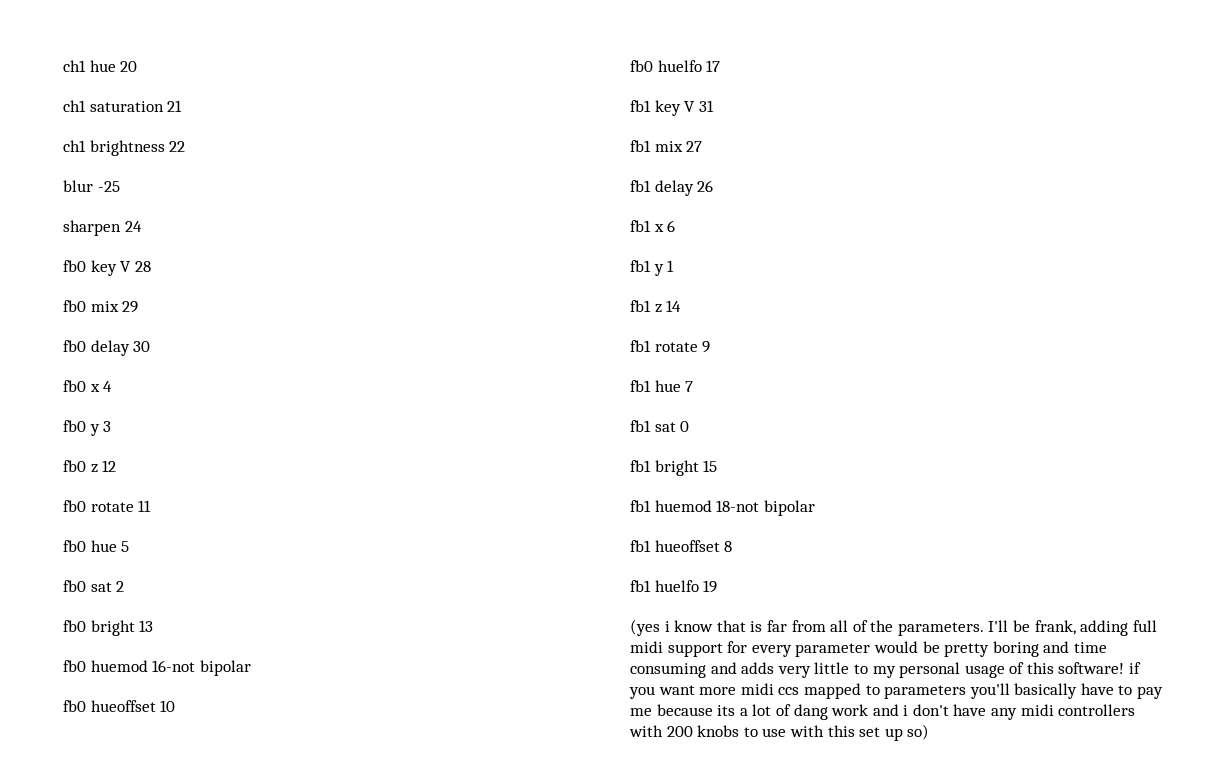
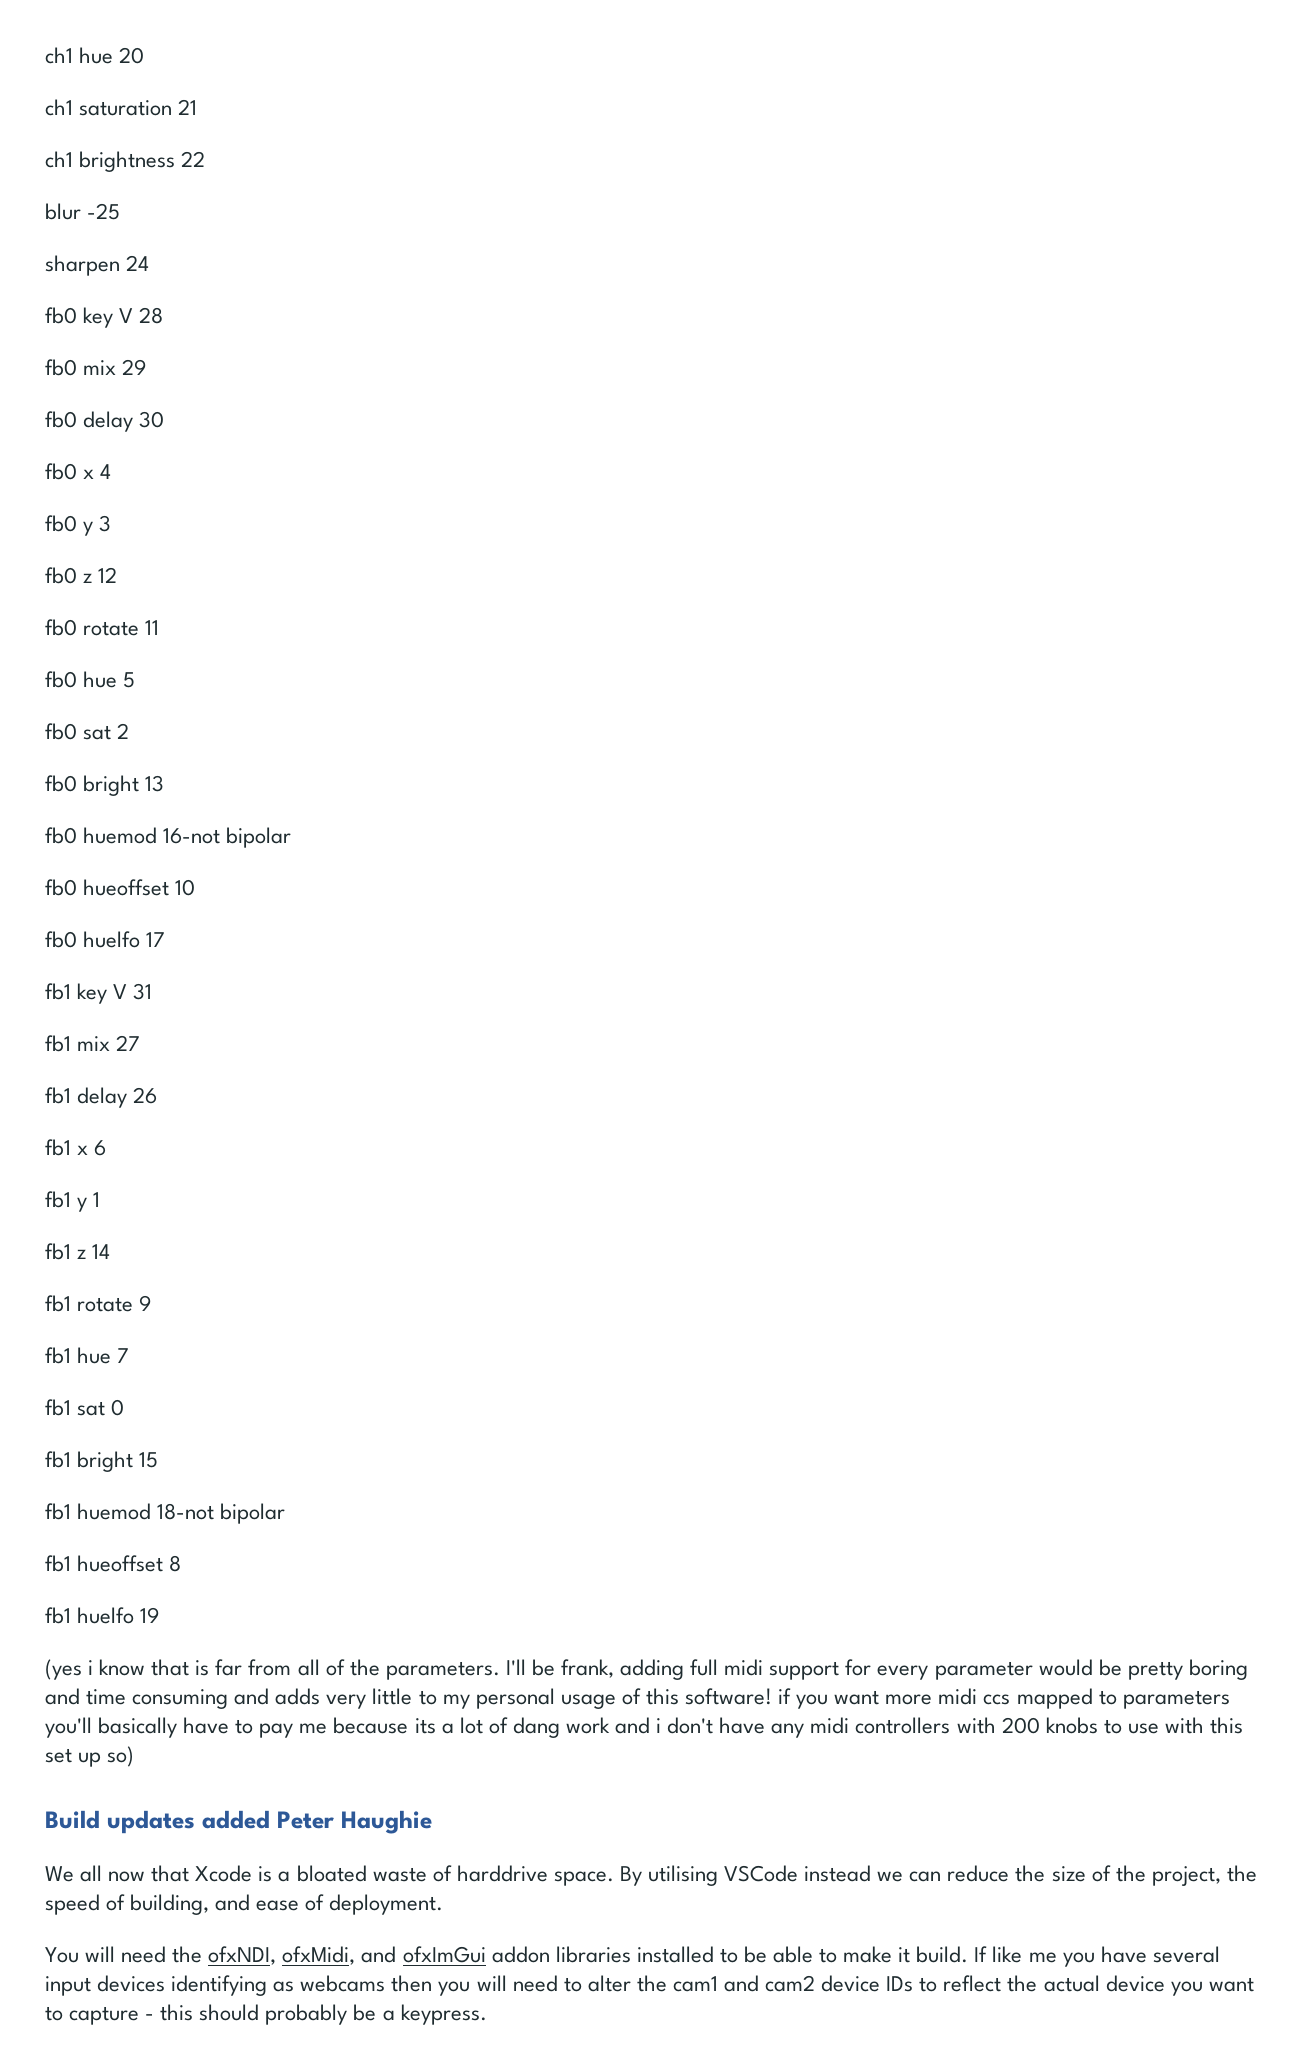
(930, 732) none -> [45,1810,432,1834] [45,1865,1257,1886] [45,1894,444,1915] [45,1946,1220,1967] [45,1975,1254,1996] [45,2004,487,2025] // Build updates added Peter Haughie // We all now that Xcode is a bloated waste of harddrive space. By utilising VSCode instead we can reduce the size of the project, the speed of building, and ease of deployment. // You will need the ofxNDI, ofxMidi, and ofxImGui addon libraries installed to be able to make it build. If like me you have several input devices identifying as webcams then you will need to alter the cam1 and cam2 device IDs to reflect the actual device you want to capture - this should probably be a keypress.

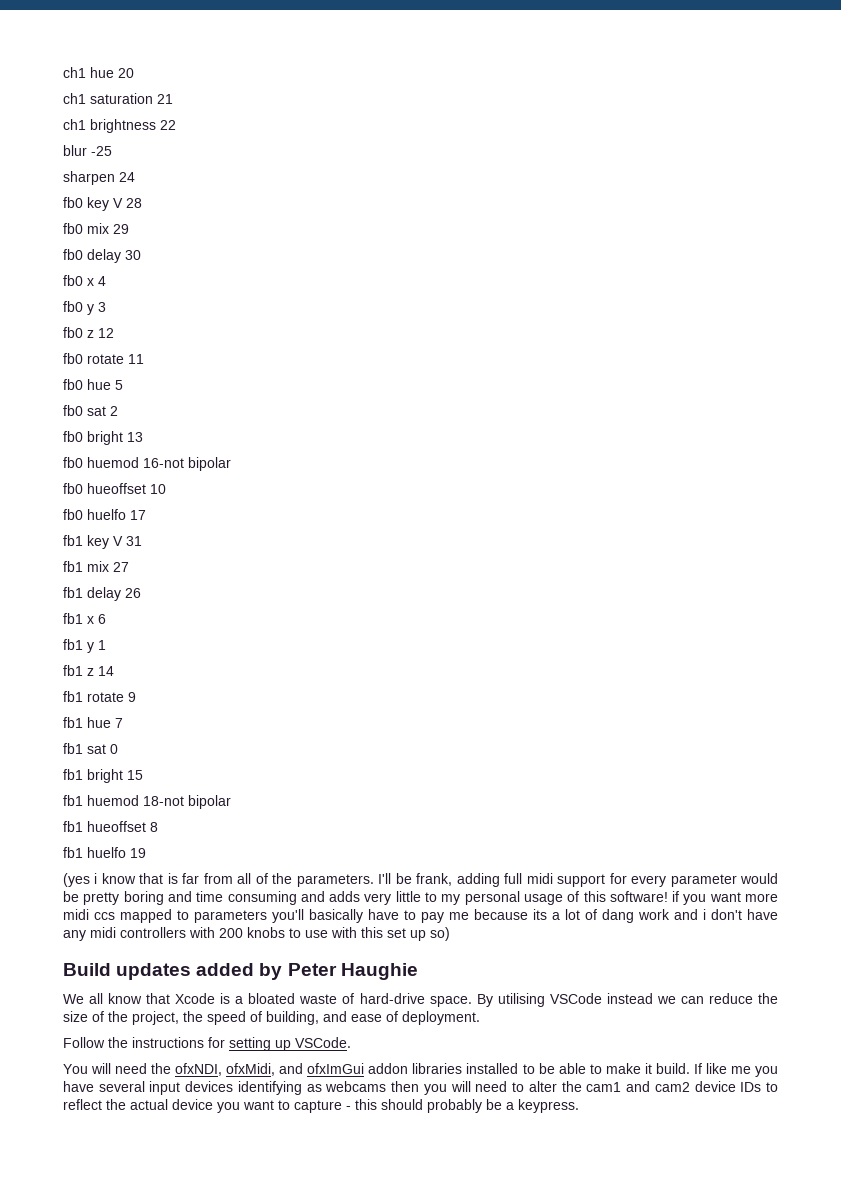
(270, 1819) none -> [259,963,283,980] by
[108,1871,146,1882] now -> [108,993,143,1004] know
[456,1865,548,1882] harddrive -> [359,993,425,1004] hard-drive
(444, 1904) none -> [63,1037,351,1051] // Follow the instructions for setting up VSCode.

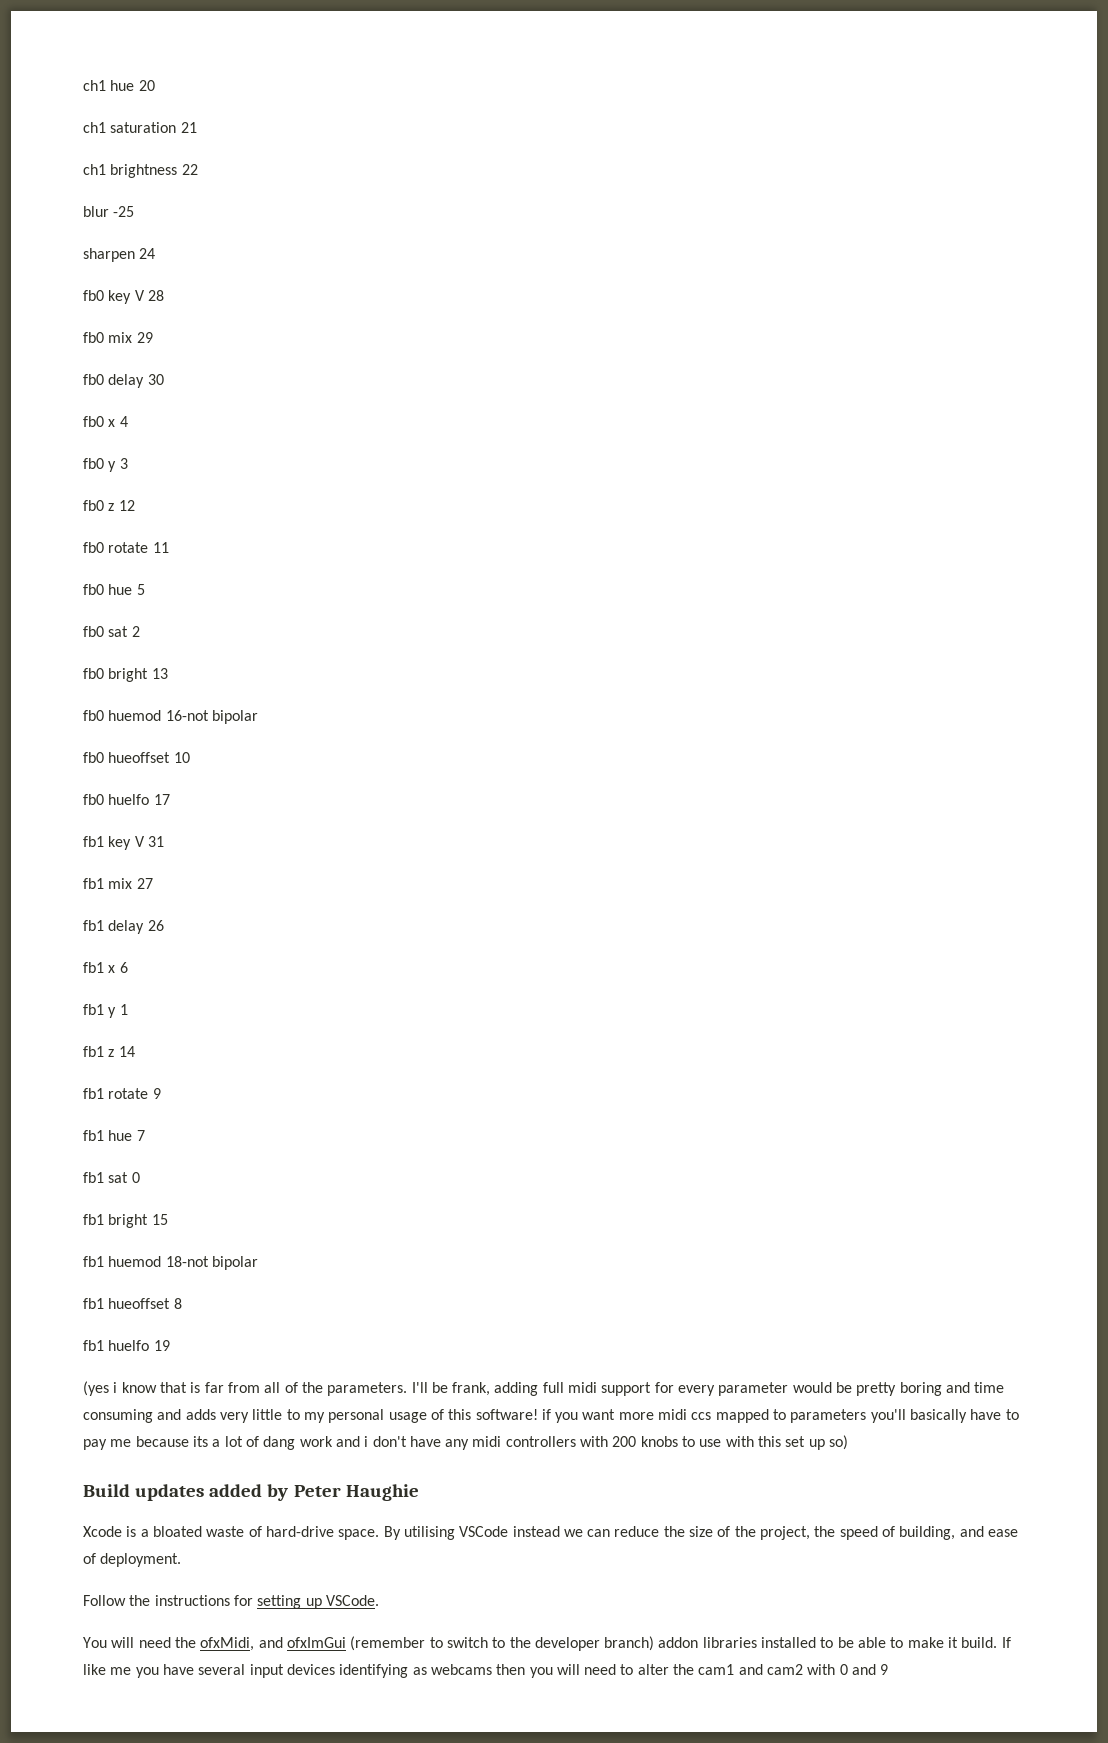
[63,993,171,1004] We all know that -> (419, 1492) none
[175,1063,223,1076] ofxNDI, -> (196, 1642) none
(365, 1068) none -> [350,1636,655,1651] (remember to switch to the developer branch)
[694,1081,778,1092] [63,1099,579,1113] device IDs to reflect the actual device you want to capture - this should probably be a keypress. -> [807,1664,889,1675] with 0 and 9

